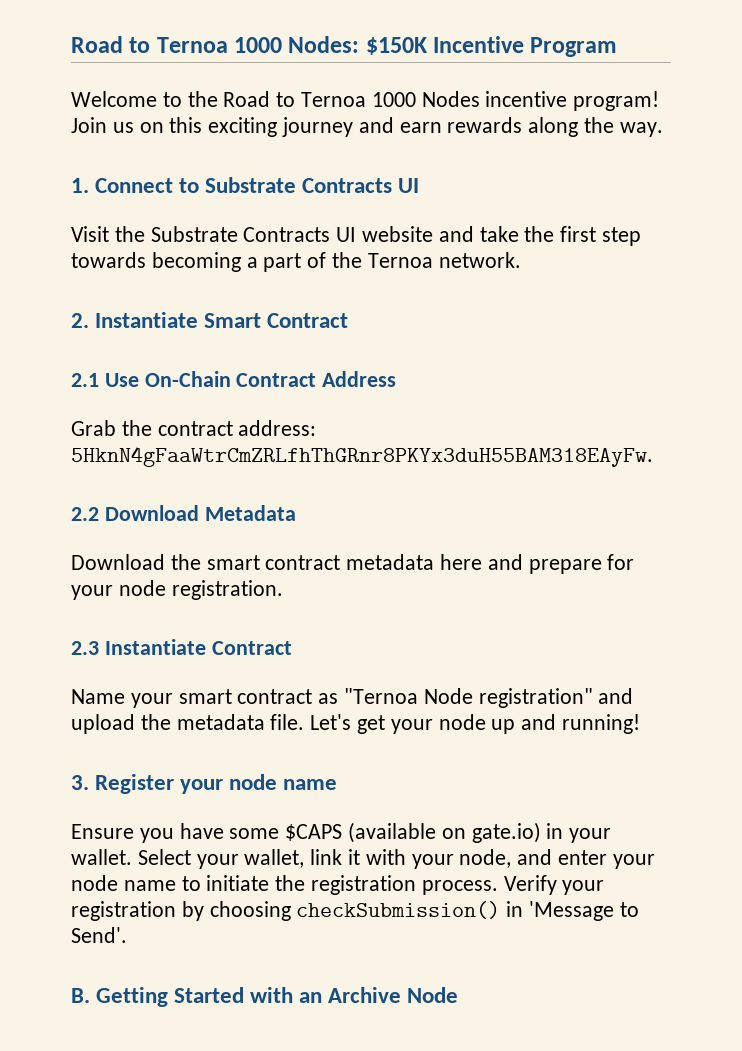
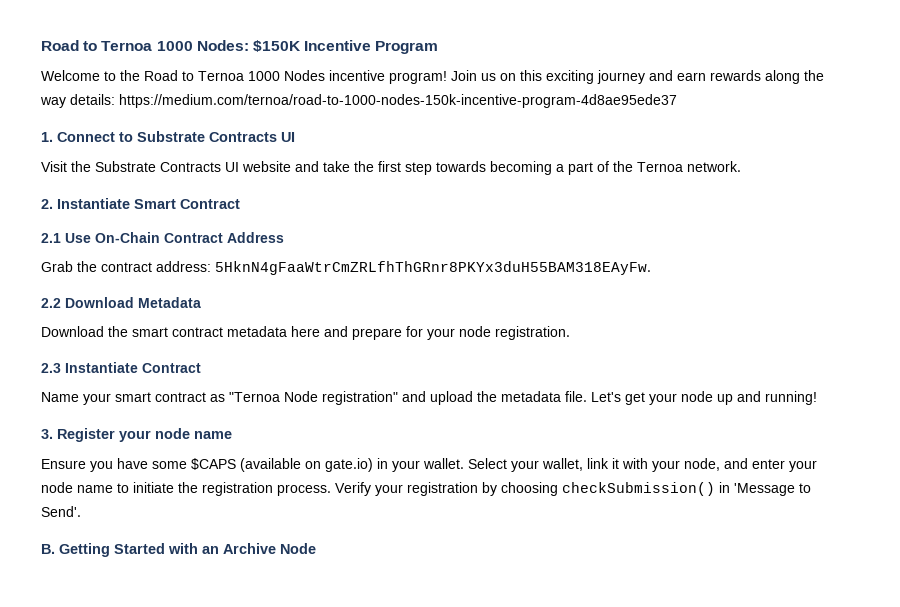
[619,122,663,137] way. -> [40,94,677,108] way details: https://medium.com/ternoa/road-to-1000-nodes-150k-incentive-program-4d8ae95ede37

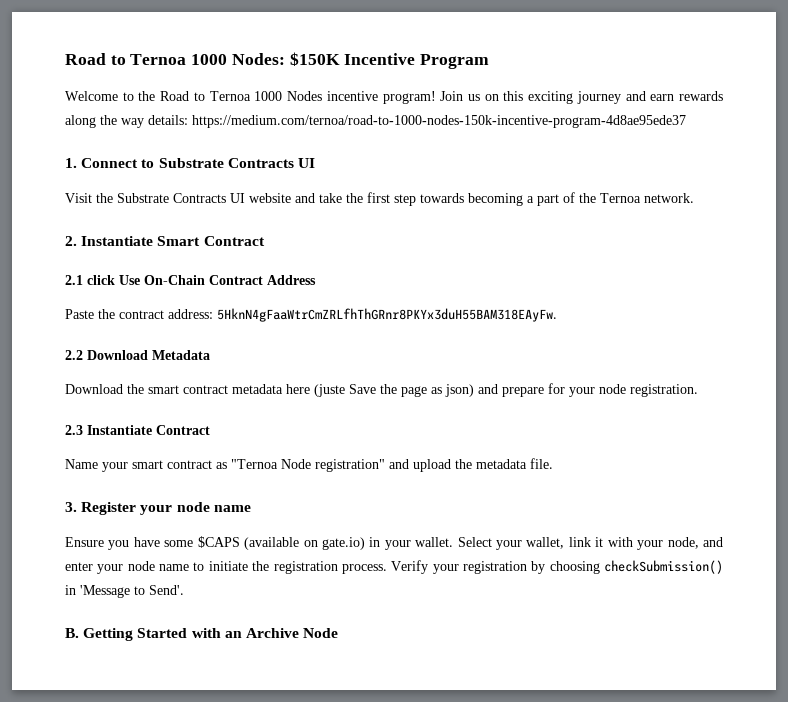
(61, 238) none -> [87,275,115,285] click
[41,261,73,272] Grab -> [65,309,94,319] Paste
(320, 331) none -> [314,384,474,397] (juste Save the page as json)
[591,391,817,405] Let's get your node up and running! -> (553, 463) none

